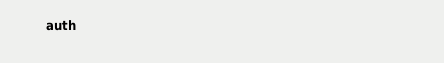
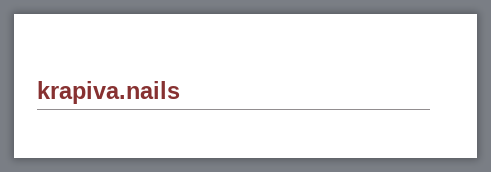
[46,20,76,31] auth -> [37,81,180,104] krapiva.nails

